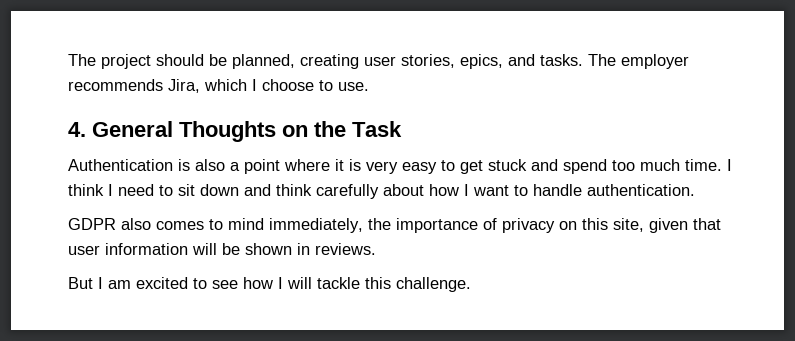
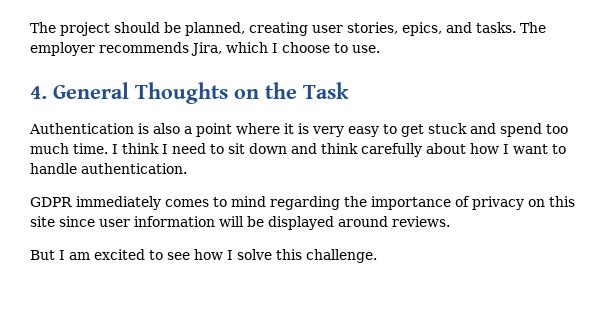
[121,218,151,230] also -> [76,196,161,210] immediately
[269,218,363,233] immediately, -> [270,196,340,210] regarding
[613,218,721,233] site, given that -> [30,216,95,227] site since
[245,243,310,255] shown in -> [268,216,388,230] displayed around
[287,277,360,289] will tackle -> [237,249,272,260] solve

